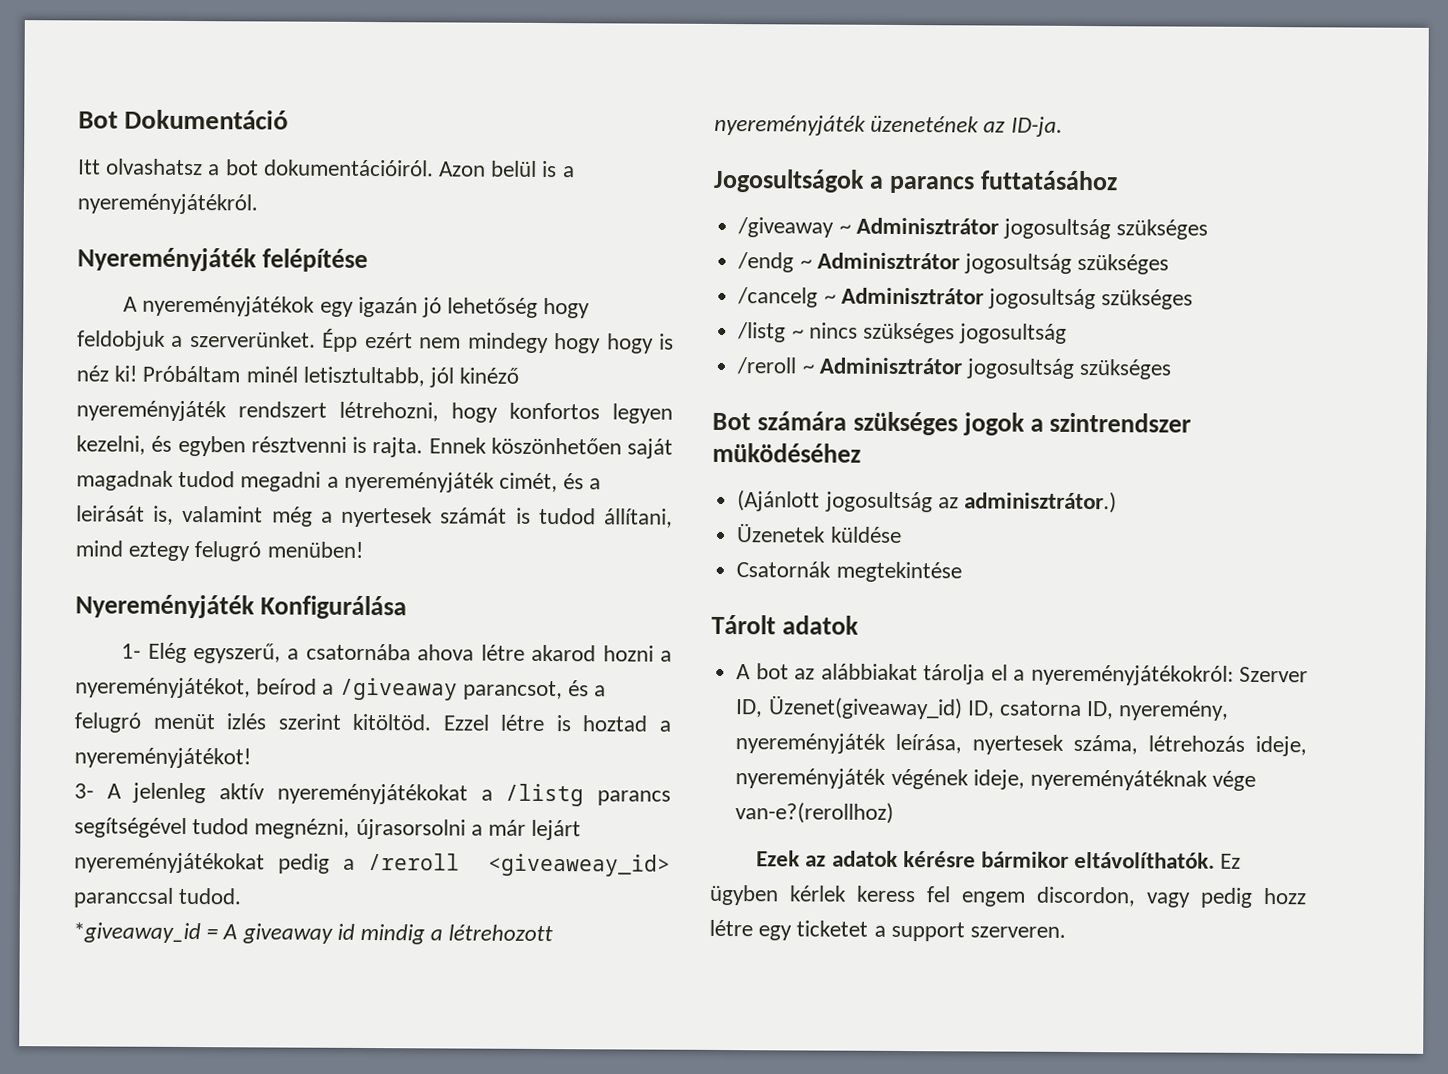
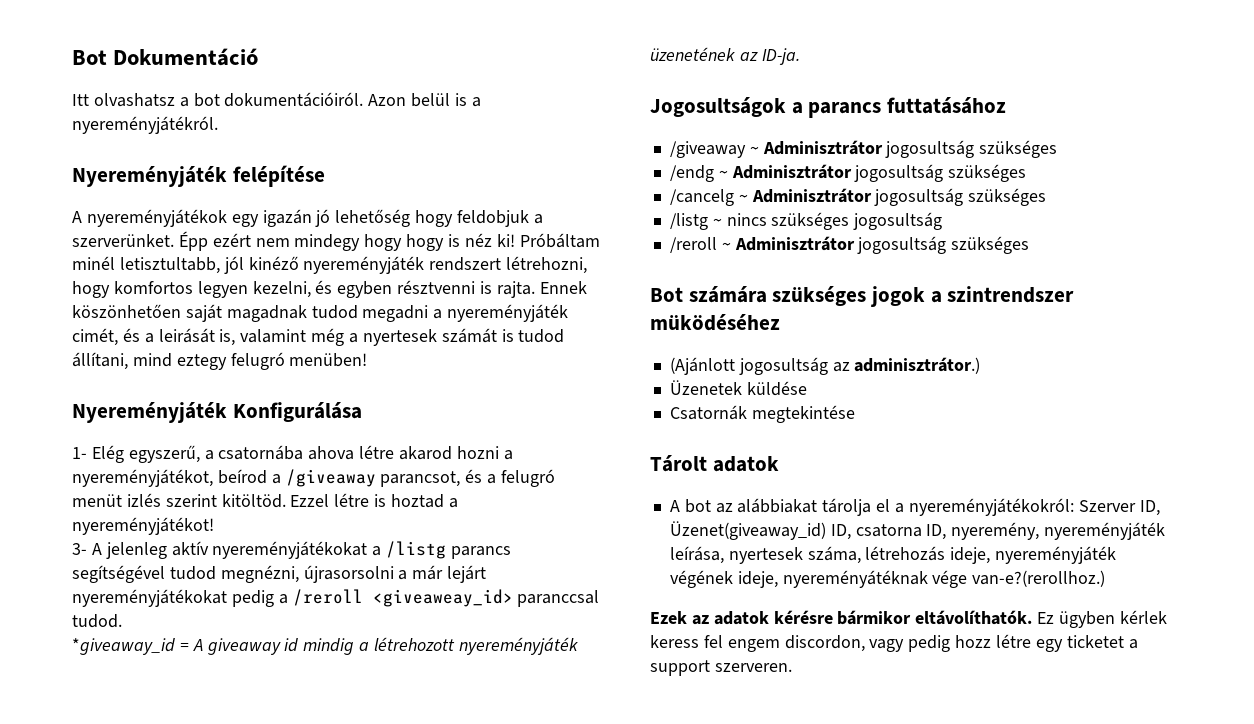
[509,402,600,420] konfortos -> [113,281,193,294] komfortos
[735,802,895,824] van-e?(rerollhoz) -> [972,570,1106,587] van-e?(rerollhoz.)

